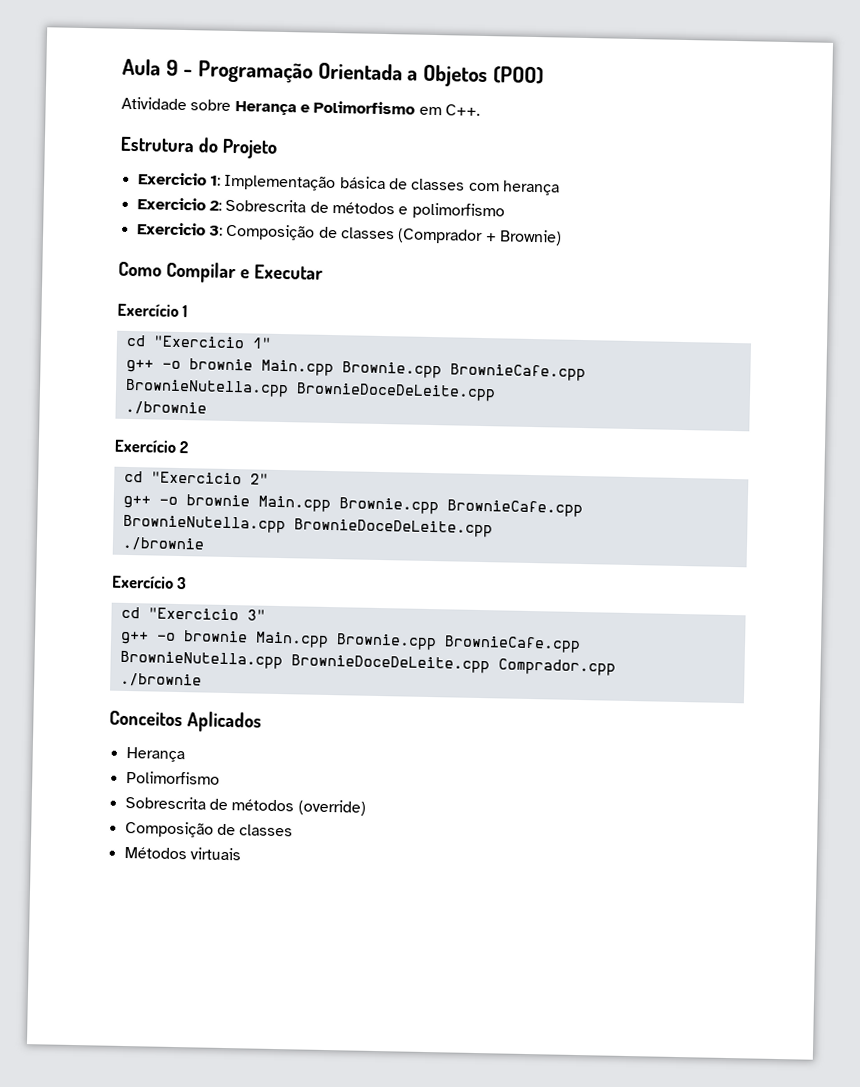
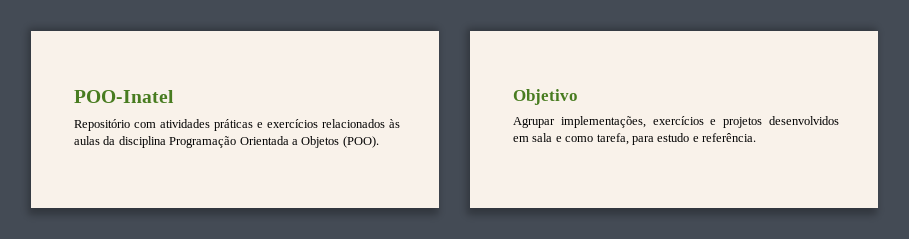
[122,58,544,88] [121,96,480,116] [120,136,277,159] [137,172,560,196] [136,197,505,220] [136,222,562,246] [118,261,323,284] [117,303,189,318] [125,334,272,349] [125,358,586,382] [124,378,496,402] [124,400,207,416] [114,439,189,454] [123,470,269,485] [122,494,583,518] [122,514,493,538] [121,536,205,552] [112,575,188,590] [120,606,266,621] [119,630,581,654] [119,650,616,676] [119,672,202,688] [109,710,262,733] [125,746,185,763] [125,770,220,785] [124,795,366,816] [124,820,294,838] [123,846,241,861] Aula 9 - Programação Orientada a Objetos (POO) // Atividade sobre Herança e Polimorfismo em C++. // Estrutura do Projeto // Exercicio 1: Implementação básica de classes com herança // Exercicio 2: Sobrescrita de métodos e polimorfismo // Exercicio 3: Composição de classes (Comprador + Brownie) // Como Compilar e Executar // Exercício 1 // cd "Exercicio 1" // g++ -o brownie Main.cpp Brownie.cpp BrownieCafe.cpp BrownieNutella.cpp BrownieDoceDeLeite.cpp // ./brownie // Exercício 2 // cd "Exercicio 2" // g++ -o brownie Main.cpp Brownie.cpp BrownieCafe.cpp BrownieNutella.cpp BrownieDoceDeLeite.cpp // ./brownie // Exercício 3 // cd "Exercicio 3" // g++ -o brownie Main.cpp Brownie.cpp BrownieCafe.cpp BrownieNutella.cpp BrownieDoceDeLeite.cpp Comprador.cpp // ./brownie // Conceitos Aplicados // Herança // Polimorfismo // Sobrescrita de métodos (override) // Composição de classes // Métodos virtuais -> [74,90,174,103] [74,119,400,131] [74,136,379,148] [513,89,578,105] [513,116,839,128] [513,133,756,145] POO-Inatel // Repositório com atividades práticas e exercícios relacionados às aulas da disciplina Programação Orientada a Objetos (POO). // Objetivo // Agrupar implementações, exercícios e projetos desenvolvidos em sala e como tarefa, para estudo e referência.

